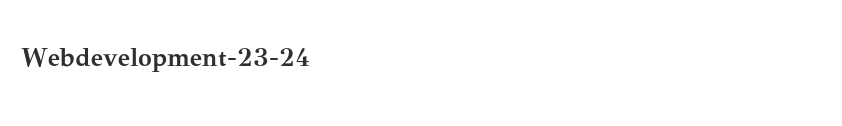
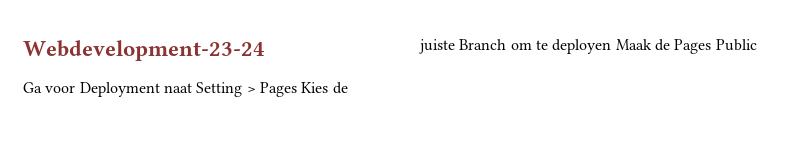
(310, 60) none -> [23,82,348,97] [419,39,757,54] // Ga voor Deployment naat Setting > Pages Kies de juiste Branch om te deployen Maak de Pages Public

